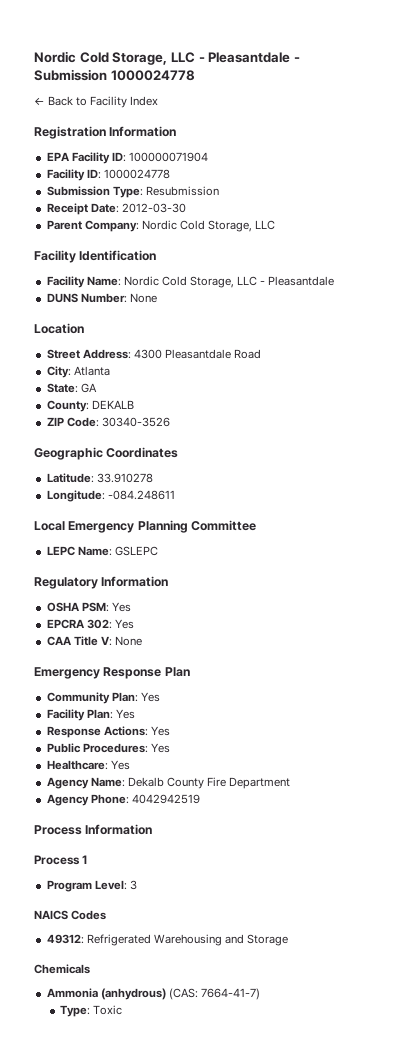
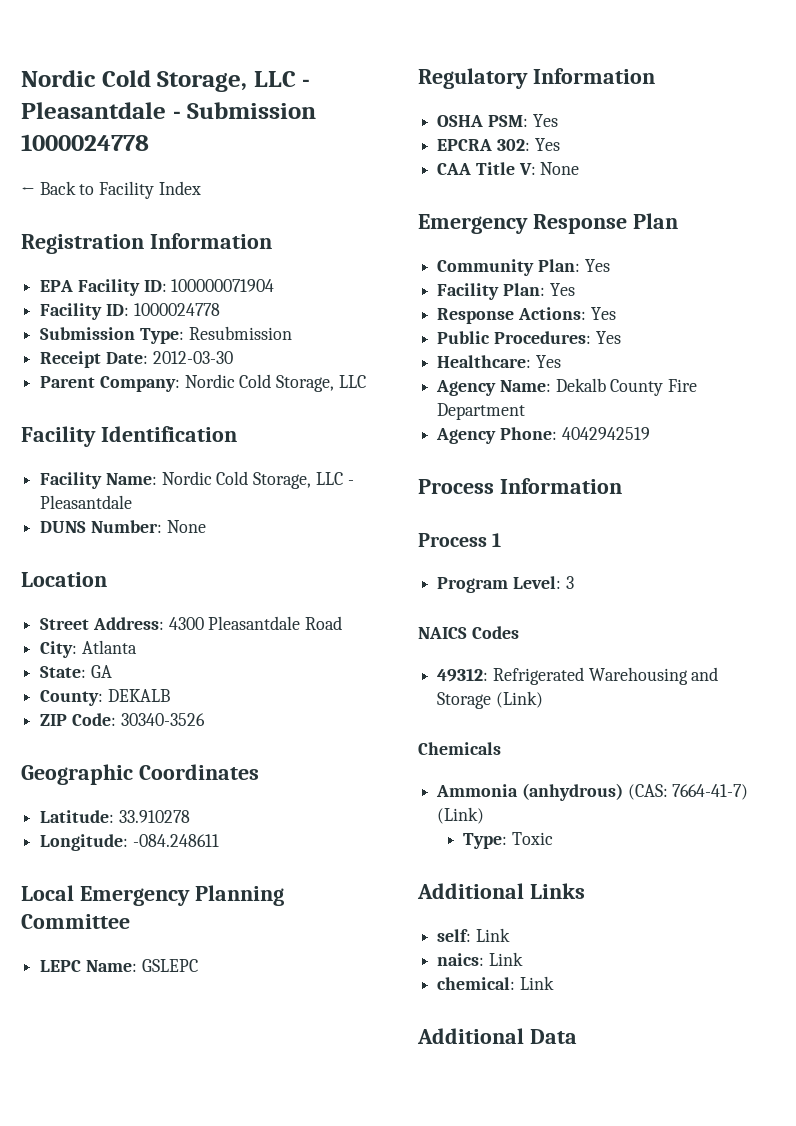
(289, 940) none -> [495,691,543,708] (Link)
(260, 994) none -> [437,807,485,824] (Link)
(123, 1010) none -> [417,883,585,899] [437,928,510,942] [437,952,523,966] [437,976,554,990] [417,1028,577,1044] // Additional Links // self: Link // naics: Link // chemical: Link // Additional Data

